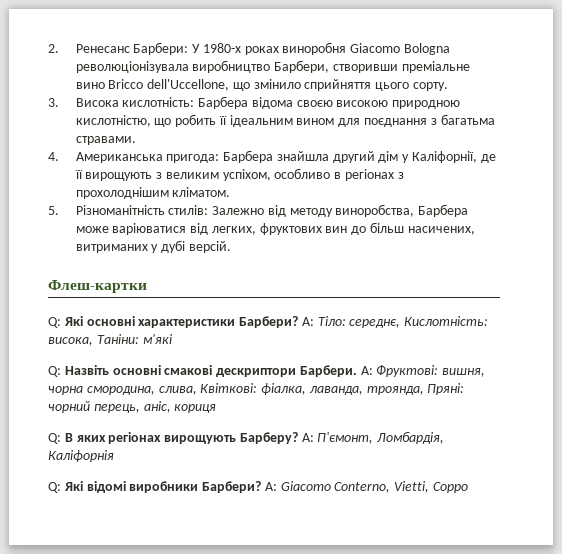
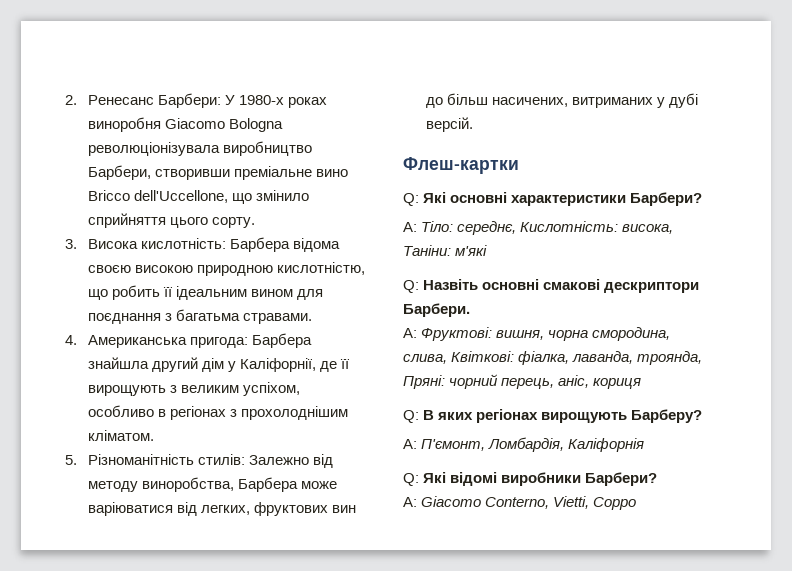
(299, 322) none -> (703, 199) //
(357, 371) none -> (470, 310) //
(298, 438) none -> (703, 416) //
(262, 487) none -> (658, 479) //

